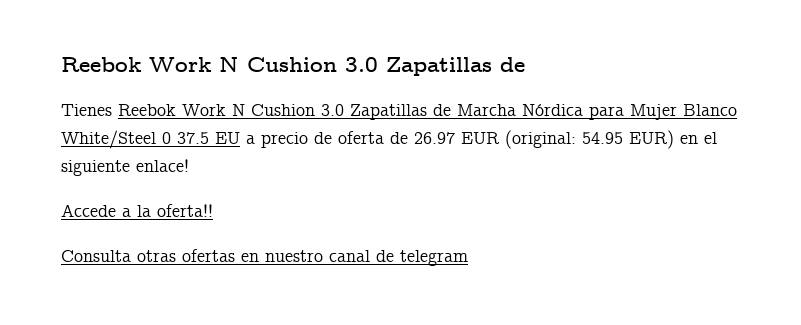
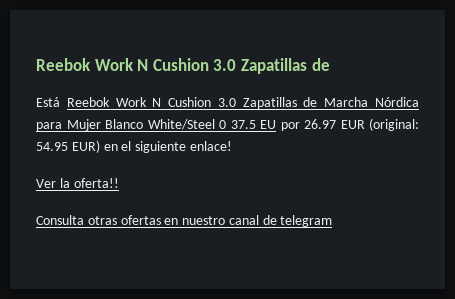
[61,104,112,116] Tienes -> [36,97,60,107] Está
[246,131,408,148] a precio de oferta de -> [280,122,300,131] por
[61,204,131,217] Accede a -> [36,179,56,188] Ver

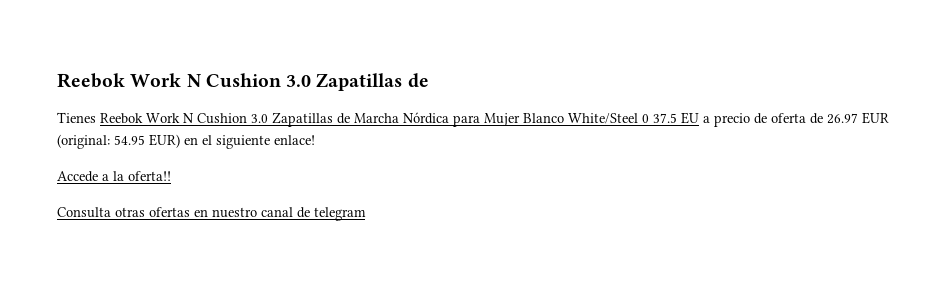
[36,97,60,107] Está -> [57,112,96,123] Tienes
[280,122,300,131] por -> [703,113,823,127] a precio de oferta de
[36,179,56,188] Ver -> [57,171,109,182] Accede a

